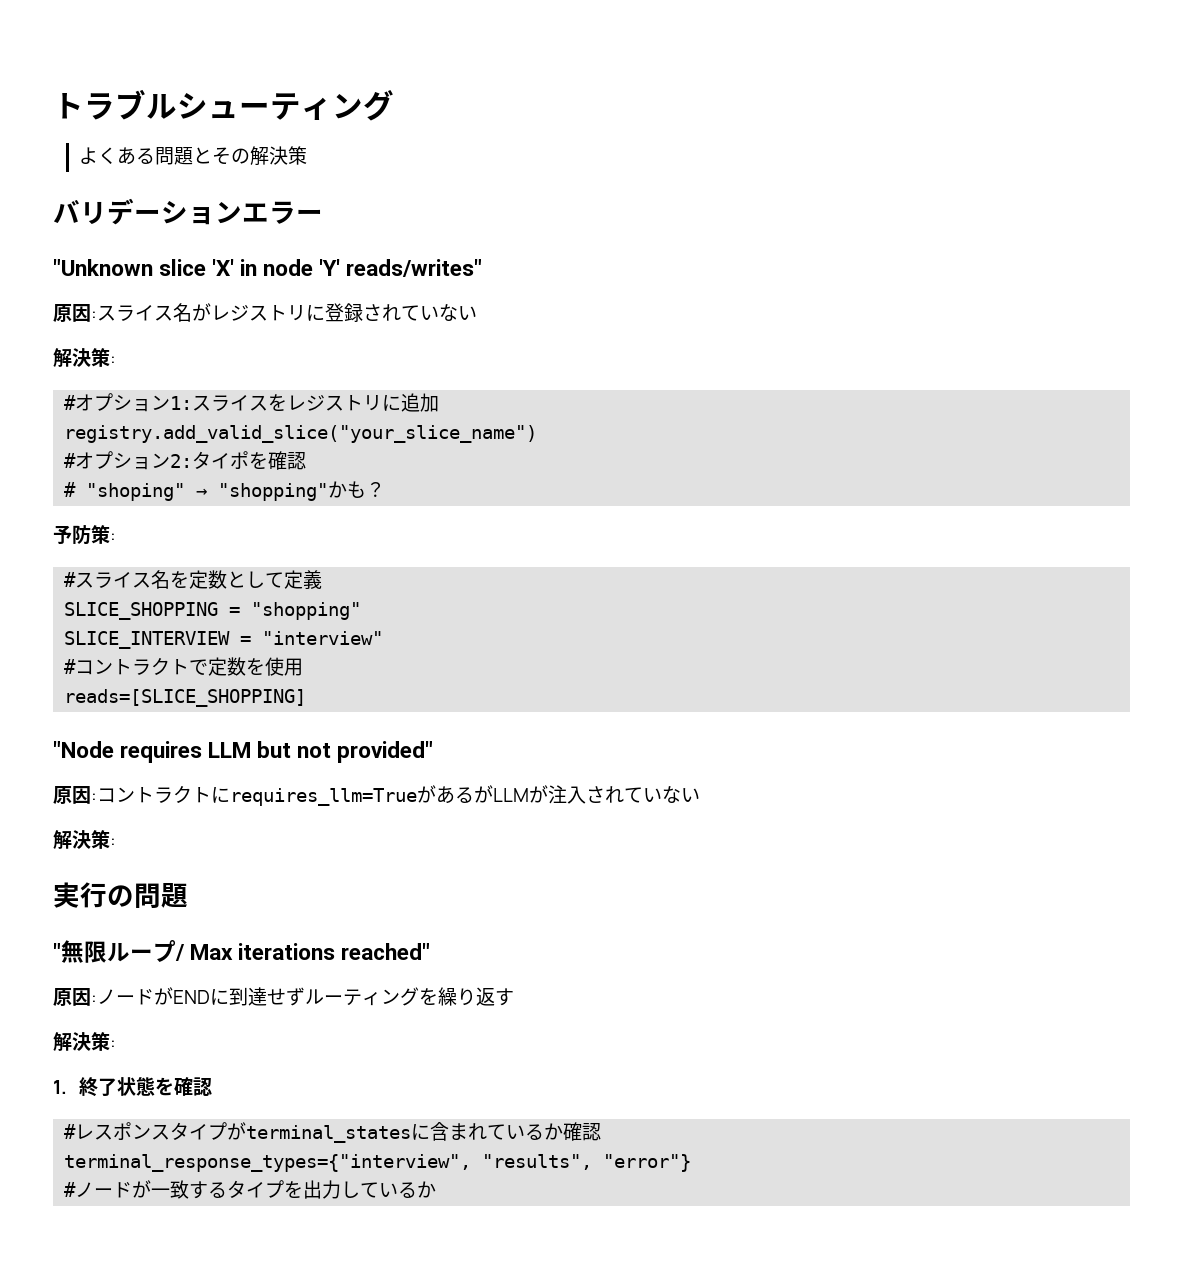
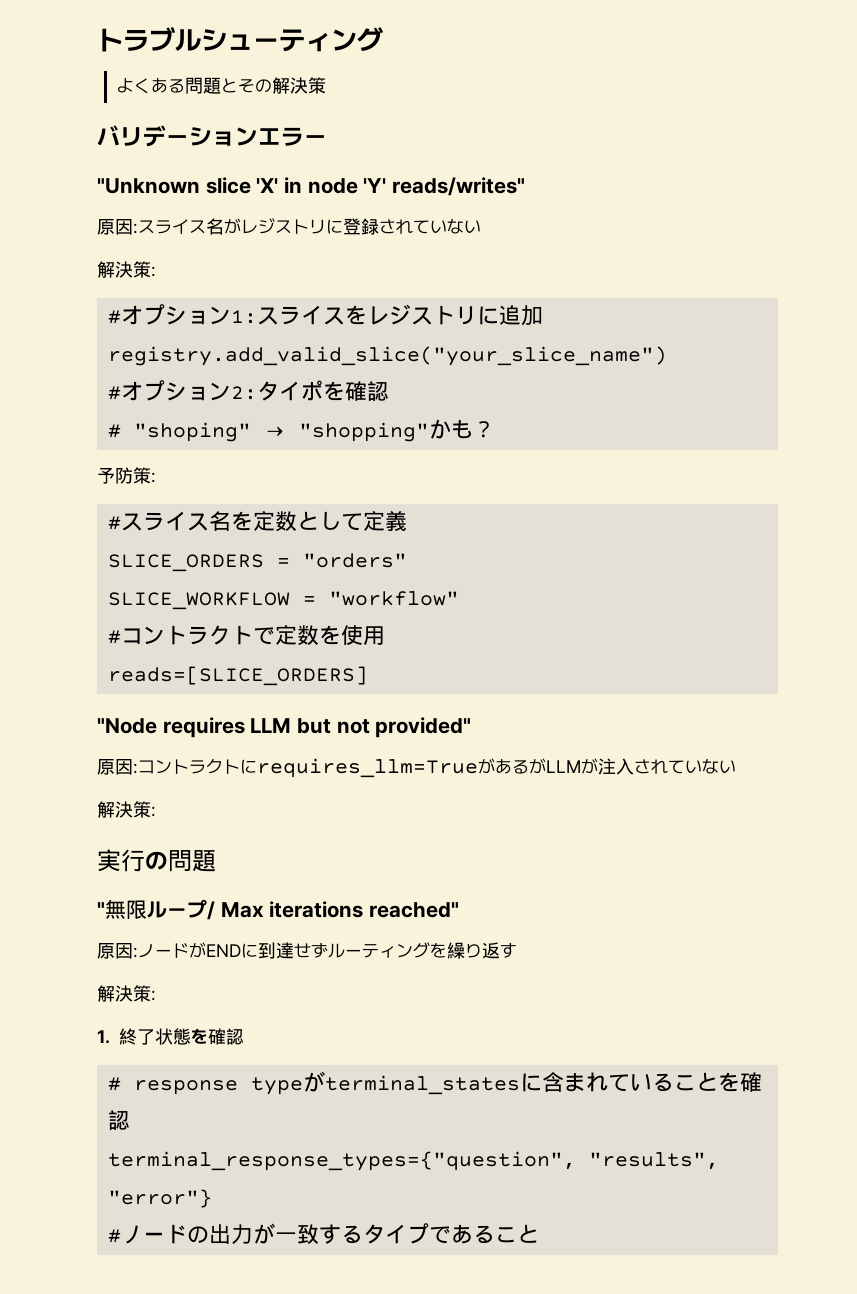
[64,602,362,620] [64,631,384,649] SLICE_SHOPPING = "shopping" // SLICE_INTERVIEW = "interview" -> [107,553,407,572] [107,591,459,610] SLICE_ORDERS = "orders" // SLICE_WORKFLOW = "workflow"
[64,689,307,707] reads=[SLICE_SHOPPING] -> [107,666,368,686] reads=[SLICE_ORDERS]
[75,1122,228,1140] レスポンスタイプ -> [133,1077,303,1095] response type
[544,1122,602,1141] [64,1154,472,1172] か確認 // terminal_response_types={"interview", -> [673,1072,762,1092] [107,1110,130,1130] [107,1151,576,1171] ことを確認 // terminal_response_types={"question",
(133, 1190) none -> [186,1224,253,1245] の出力
[284,1180,437,1199] を出力しているか -> [428,1224,539,1244] であること

